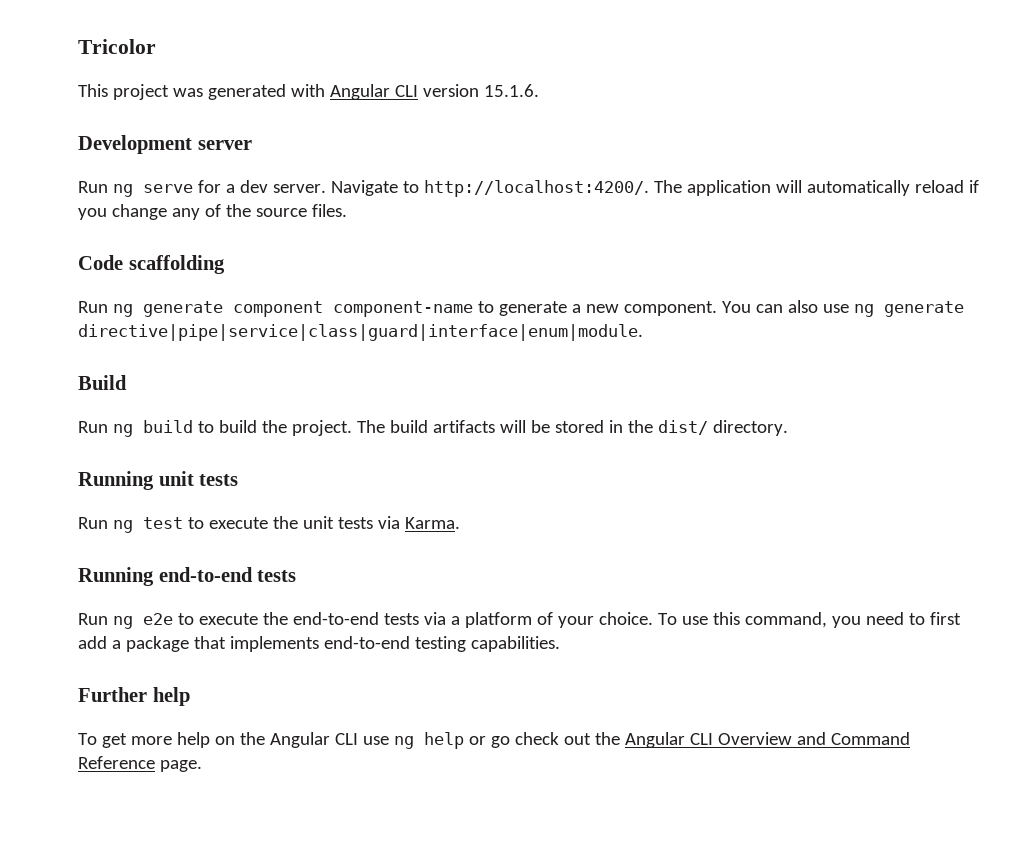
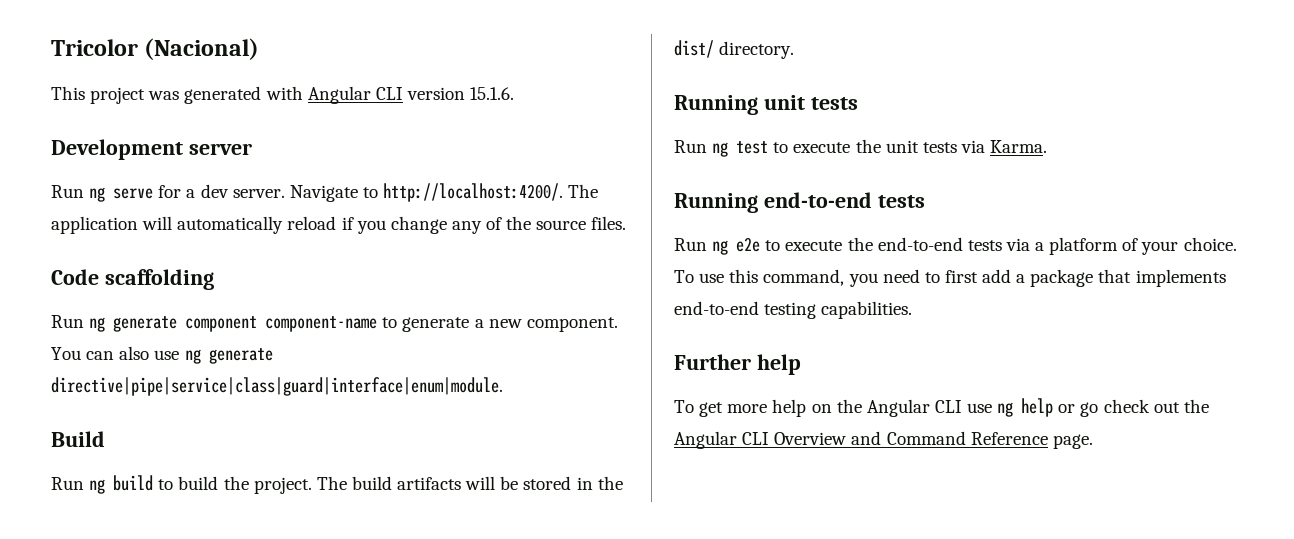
(156, 46) none -> [144,38,260,60] (Nacional)

